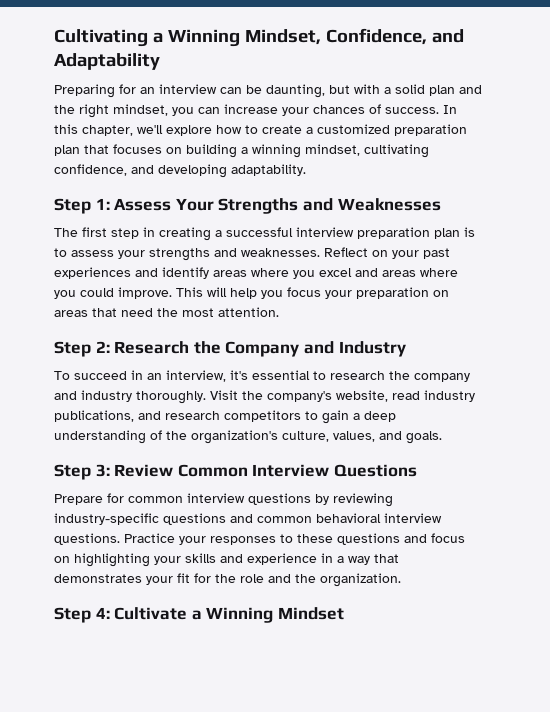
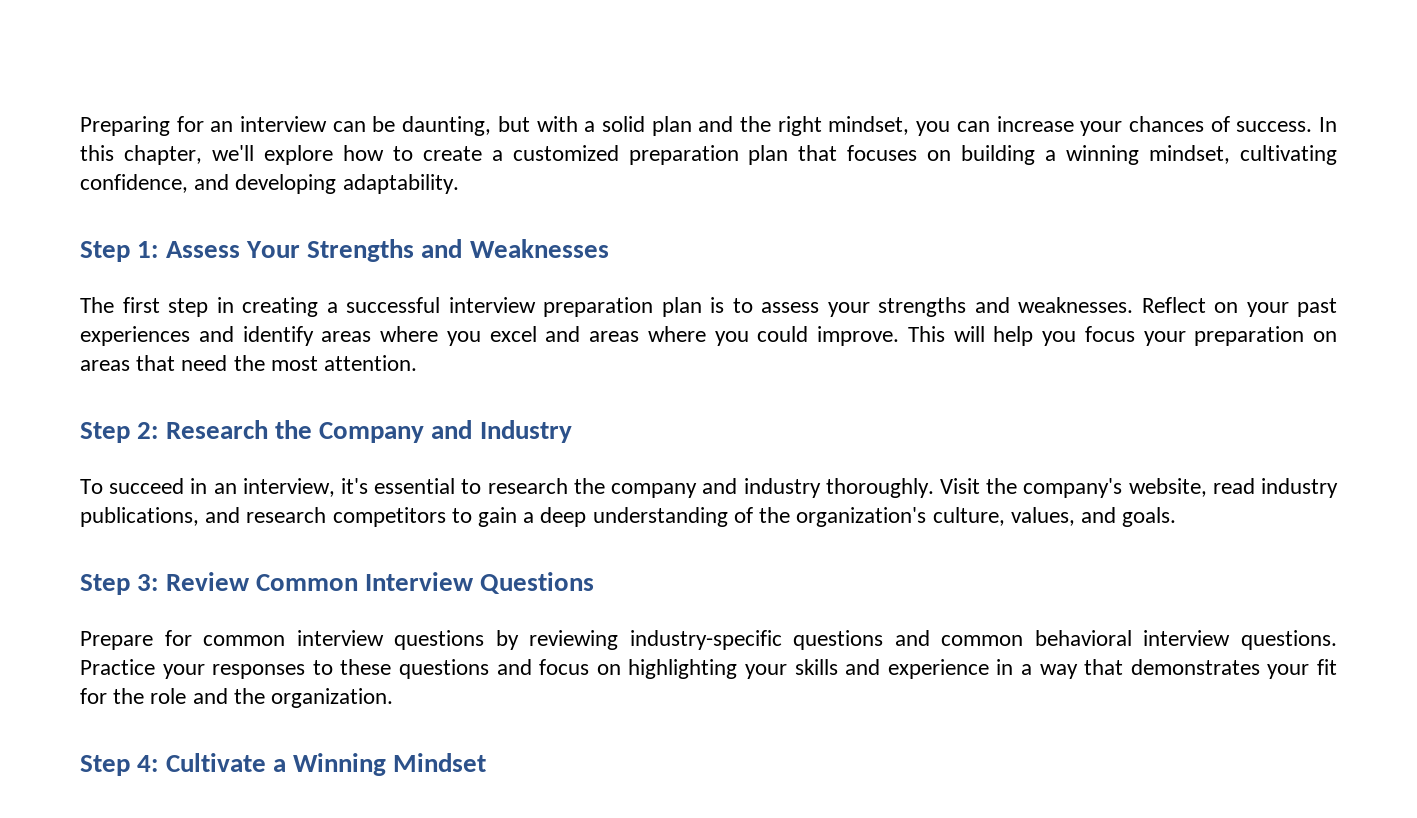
[54,28,464,47] [54,53,160,70] Cultivating a Winning Mindset, Confidence, and Adaptability // -> (80, 126) none

